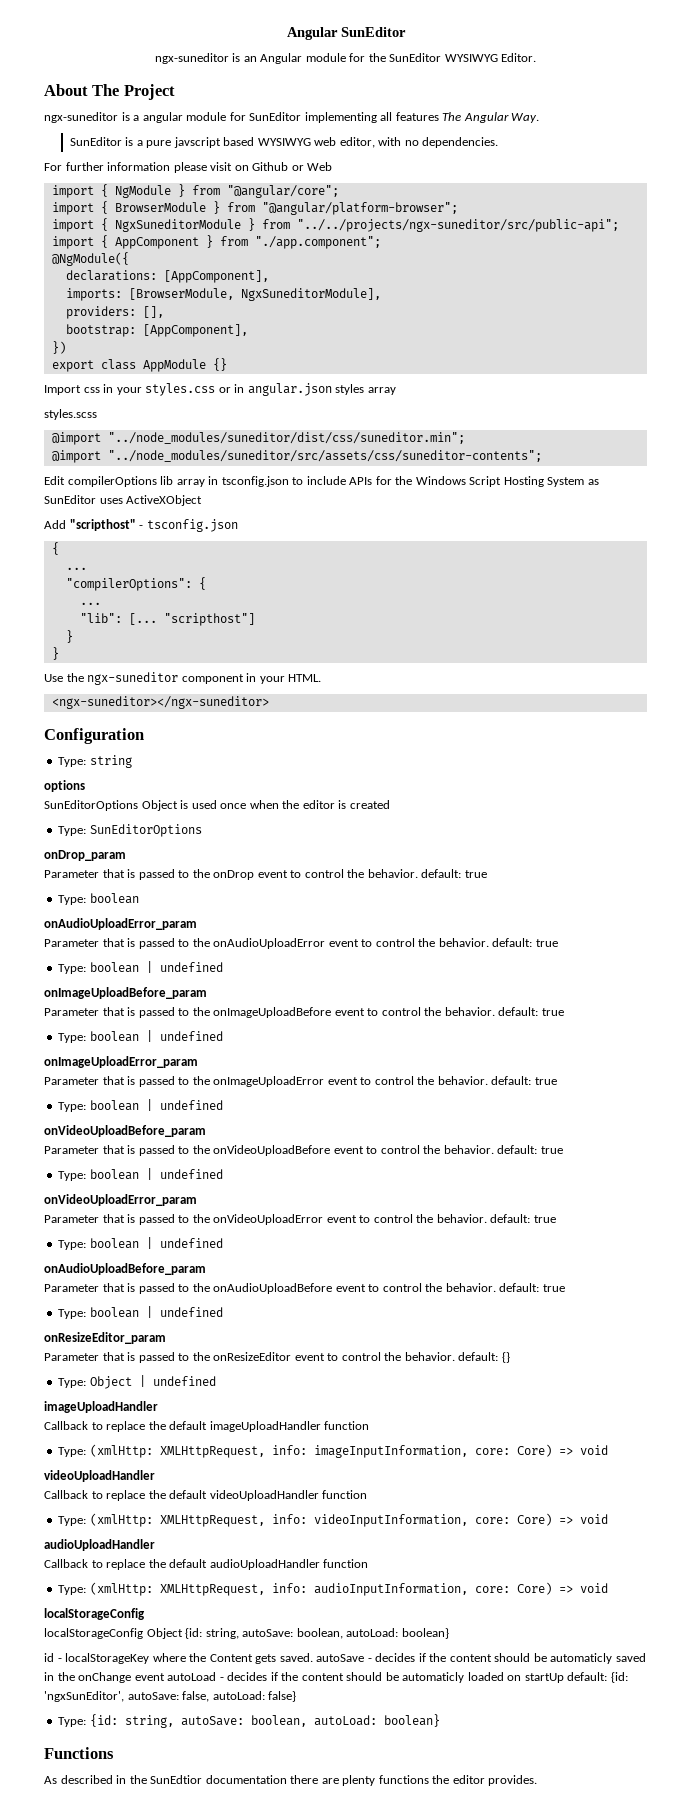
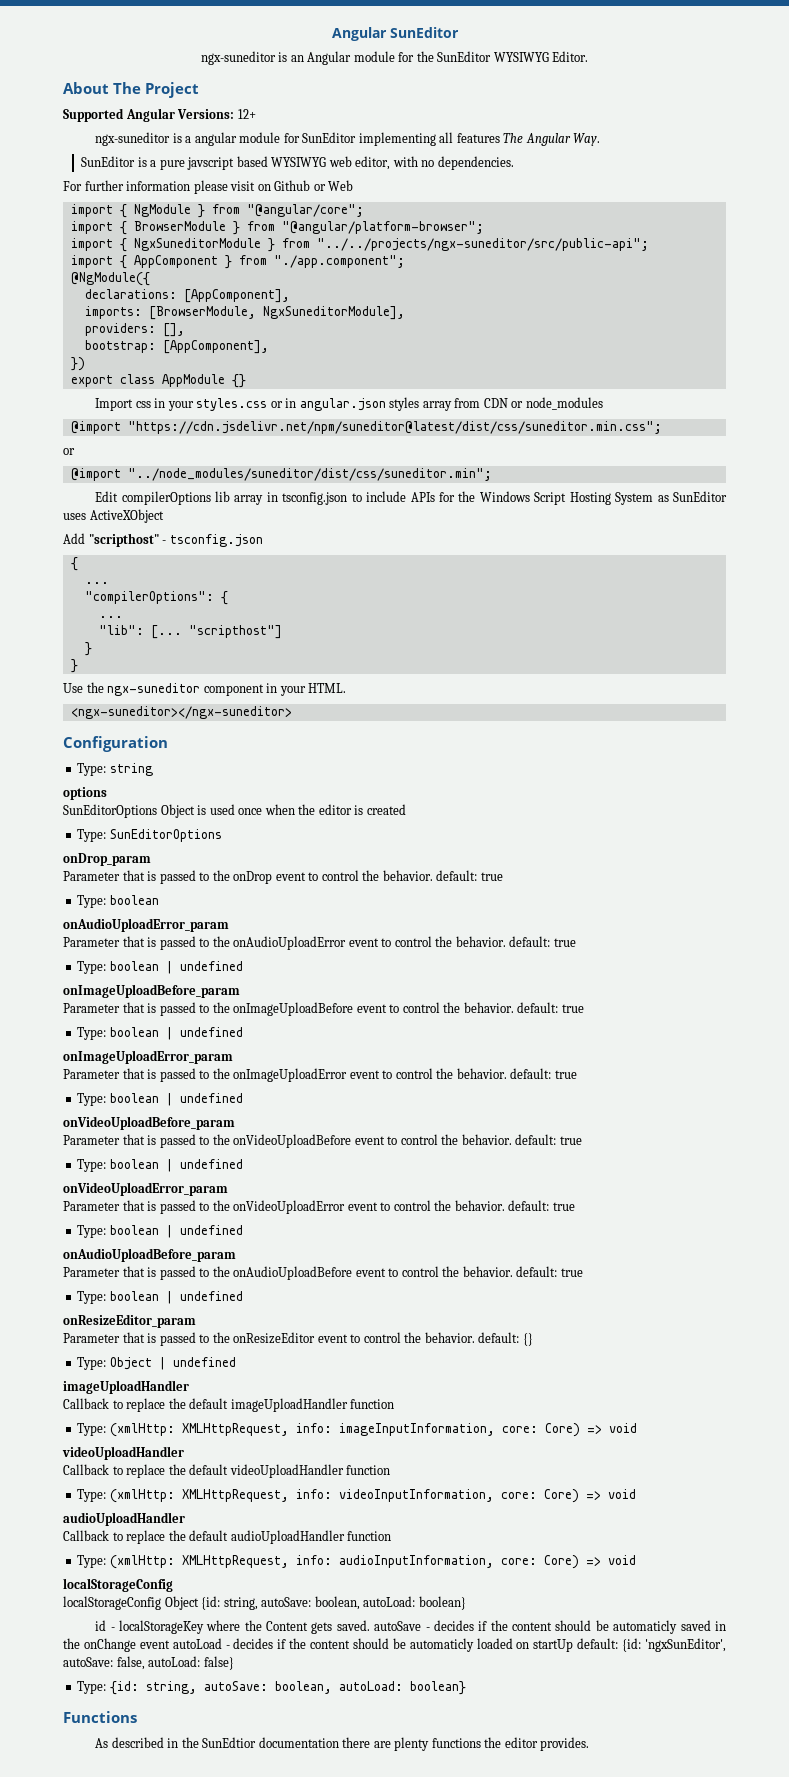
(175, 92) none -> [63,108,256,122] // Supported Angular Versions: 12+
[44,409,97,420] // styles.scss -> [454,397,603,410] [70,421,662,434] [63,448,75,455] from CDN or node_modules // @import "https://cdn.jsdelivr.net/npm/suneditor@latest/dist/css/suneditor.min.css"; // or
[51,450,542,463] // @import "../node_modules/suneditor/src/assets/css/suneditor-contents"; -> (492, 474) none

